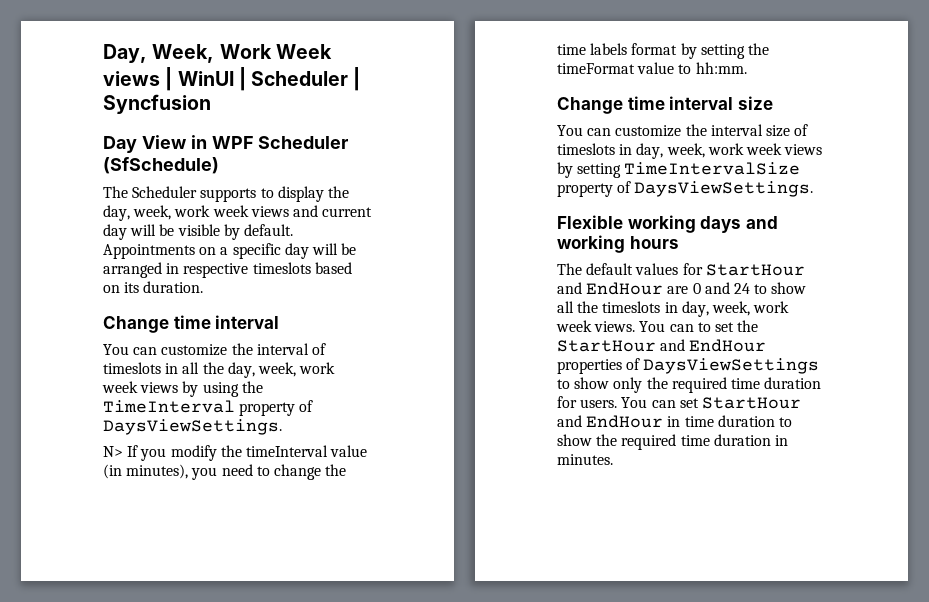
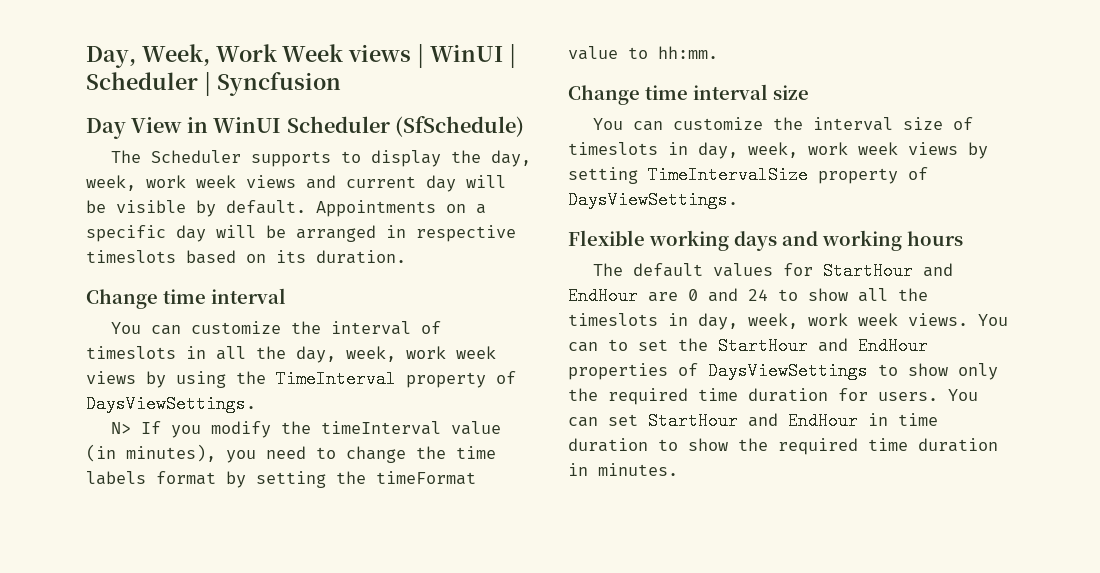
[211,136,254,149] WPF -> [213,117,282,133] WinUI

